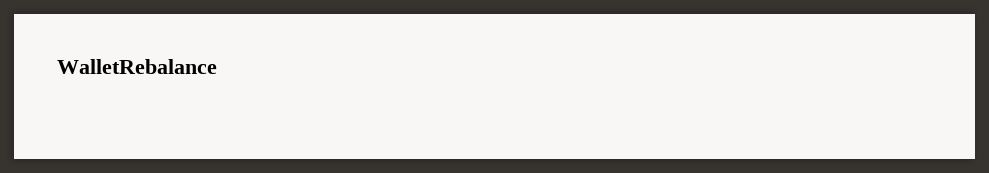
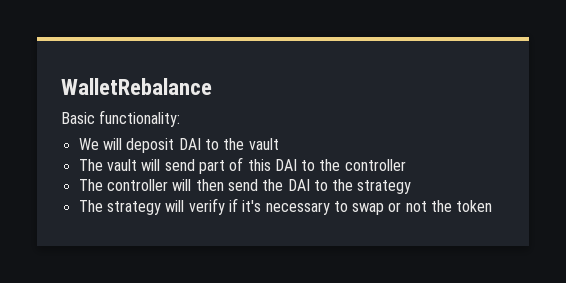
(217, 66) none -> [61,110,181,127] [78,138,279,153] [78,157,406,174] [78,179,412,194] [78,198,493,215] // Basic functionality: // We will deposit DAI to the vault // The vault will send part of this DAI to the controller // The controller will then send the DAI to the strategy // The strategy will verify if it's necessary to swap or not the token

